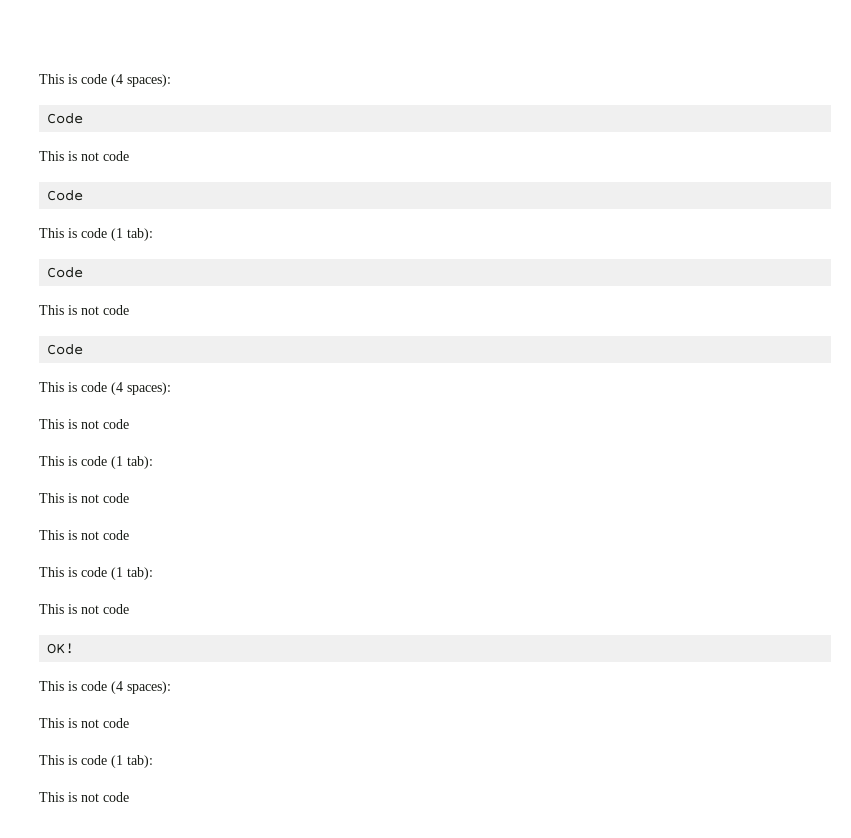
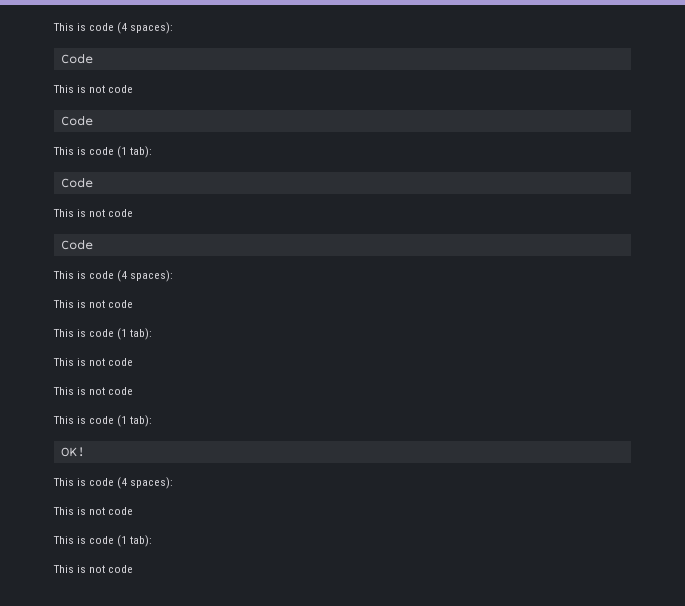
[39,604,129,614] // This is not code -> (153, 421) none

